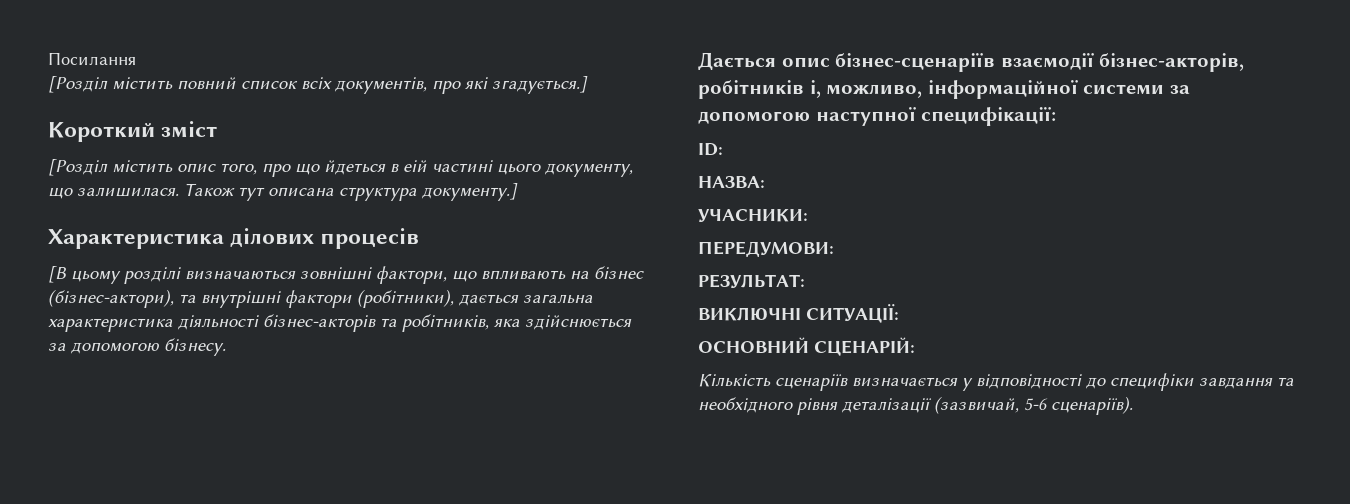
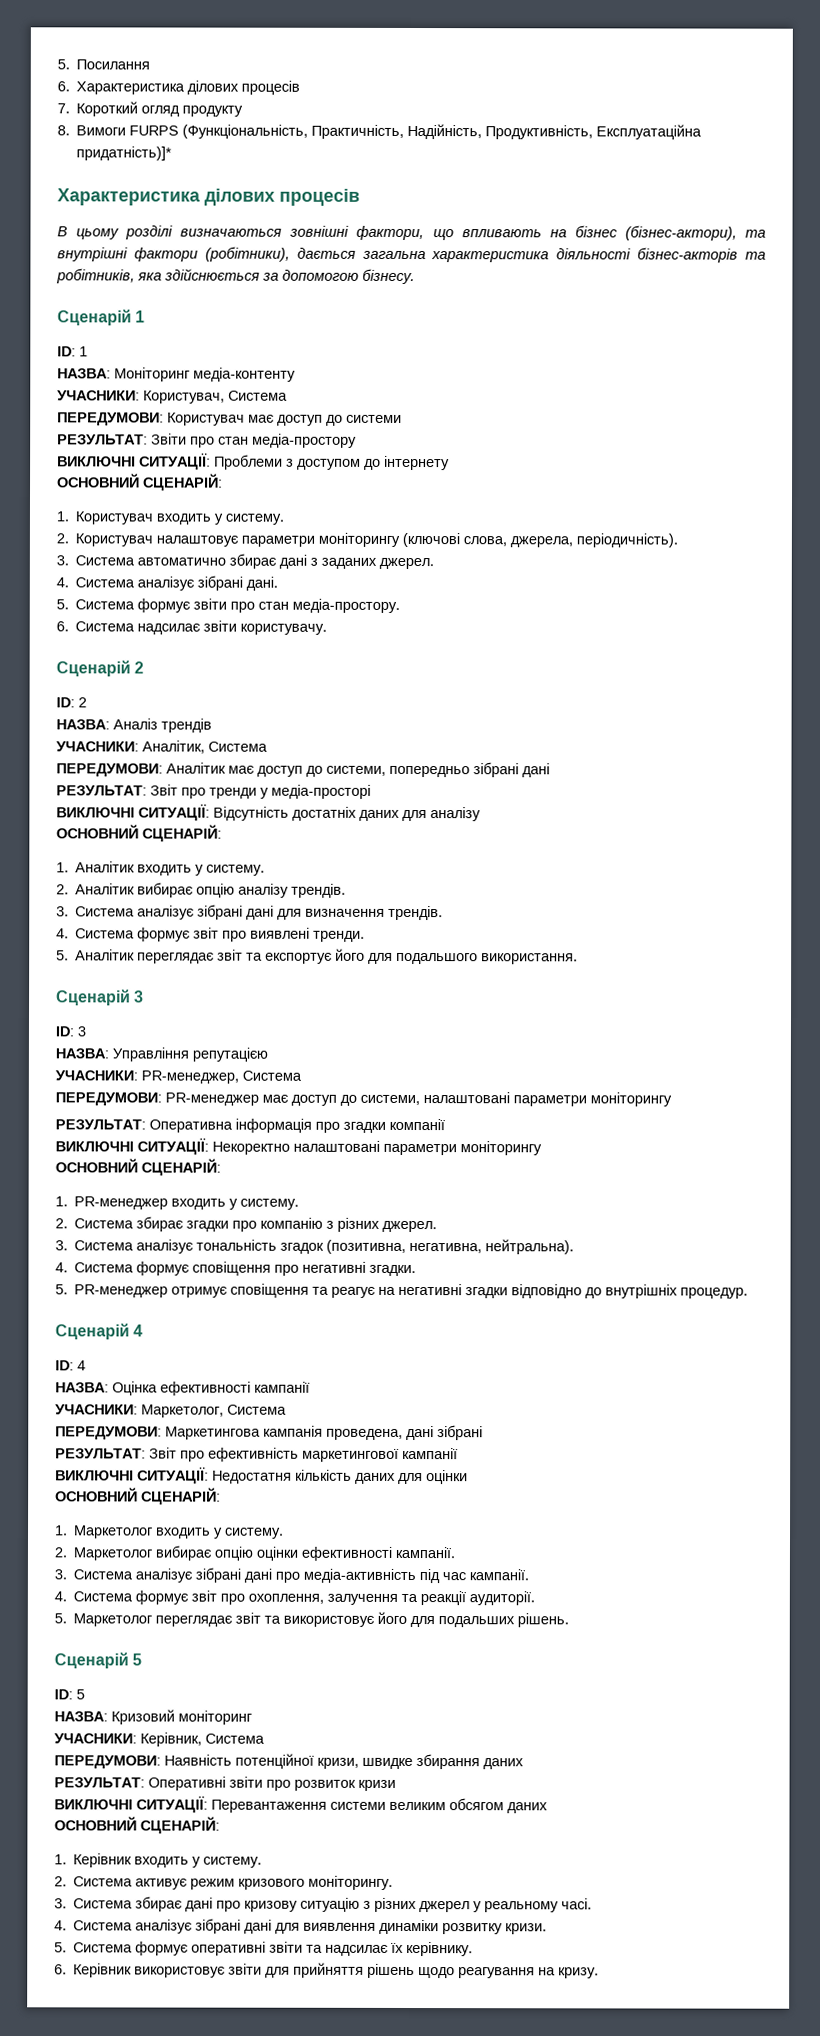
(48, 58) none -> [57,59,70,70] 5.
[48,76,588,94] [48,121,218,142] [48,159,633,177] [48,183,518,201] [48,228,420,249] [48,266,67,283] [Розділ містить повний список всіх документів, про які згадується.] // Короткий зміст // [Розділ містить опис того, про що йдеться в еій частині цього документу, що залишилася. Також тут описана структура документу.] // Характеристика ділових процесів // [В -> [57,80,301,95] [57,101,244,117] [57,123,703,140] [76,146,173,161] [57,188,360,206] [57,226,68,237] 6. Характеристика ділових процесів // 7. Короткий огляд продукту // 8. Вимоги FURPS (Функціональність, Практичність, Надійність, Продуктивність, Експлуатаційна придатність)]* // Характеристика ділових процесів // В
[698,52,1245,72] [698,80,1190,99] [698,107,1057,126] [698,143,723,156] [698,176,765,188] [698,209,808,222] [698,241,834,257] [698,274,805,288] [698,304,899,323] [698,337,915,356] [698,373,1294,391] [698,396,1133,415] Дається опис бізнес-сценаріїв взаємодії бізнес-акторів, робітників і, можливо, інформаційної системи за допомогою наступної специфікації: // ID: // НАЗВА: // УЧАСНИКИ: // ПЕРЕДУМОВИ: // РЕЗУЛЬТАТ: // ВИКЛЮЧНІ СИТУАЦІЇ: // ОСНОВНИЙ СЦЕНАРІЙ: // Кількість сценаріїв визначається у відповідності до специфіки завдання та необхідного рівня деталізації (зазвичай, 5-6 сценаріїв). -> [57,309,146,326] [57,346,88,357] [57,367,296,382] [57,390,288,404] [57,412,402,426] [57,433,357,448] [57,452,450,471] [57,473,223,491] [56,511,285,525] [56,532,679,548] [56,553,435,570] [56,575,279,591] [56,598,401,613] [56,620,328,635] [56,660,145,677] [56,697,87,708] [56,718,212,733] [56,740,268,754] [56,762,550,778] [56,784,371,799] [56,803,481,822] [56,824,222,842] [56,861,266,876] [56,882,347,898] [56,904,444,921] [56,927,366,942] [56,948,579,965] [56,989,145,1006] [55,1026,86,1037] [55,1047,268,1062] [55,1070,302,1084] [55,1092,672,1107] [55,1118,445,1133] [55,1137,542,1156] [55,1158,221,1176] [55,1196,300,1210] [55,1216,438,1233] [55,1239,575,1255] [55,1261,417,1277] [55,1283,749,1299] [55,1323,144,1340] [55,1360,86,1371] [55,1381,310,1396] [55,1404,287,1418] [55,1425,483,1441] [55,1447,458,1462] [55,1466,468,1485] [55,1487,221,1505] [55,1525,285,1539] [54,1545,456,1561] [54,1567,530,1584] [54,1590,536,1606] [54,1611,570,1628] [54,1652,143,1669] [54,1689,85,1700] [54,1709,252,1725] [54,1732,265,1747] [54,1753,524,1770] [54,1776,396,1791] [54,1795,548,1814] [54,1816,220,1834] [54,1853,263,1868] [54,1875,394,1890] [54,1896,593,1913] [54,1918,548,1935] [54,1941,474,1957] [54,1962,600,1979] Сценарій 1 // ID: 1 // НАЗВА: Моніторинг медіа-контенту // УЧАСНИКИ: Користувач, Система // ПЕРЕДУМОВИ: Користувач має доступ до системи // РЕЗУЛЬТАТ: Звіти про стан медіа-простору // ВИКЛЮЧНІ СИТУАЦІЇ: Проблеми з доступом до інтернету // ОСНОВНИЙ СЦЕНАРІЙ: // 1. Користувач входить у систему. // 2. Користувач налаштовує параметри моніторингу (ключові слова, джерела, періодичність). // 3. Система автоматично збирає дані з заданих джерел. // 4. Система аналізує зібрані дані. // 5. Система формує звіти про стан медіа-простору. // 6. Система надсилає звіти користувачу. // Сценарій 2 // ID: 2 // НАЗВА: Аналіз трендів // УЧАСНИКИ: Аналітик, Система // ПЕРЕДУМОВИ: Аналітик має доступ до системи, попередньо зібрані дані // РЕЗУЛЬТАТ: Звіт про тренди у медіа-просторі // ВИКЛЮЧНІ СИТУАЦІЇ: Відсутність достатніх даних для аналізу // ОСНОВНИЙ СЦЕНАРІЙ: // 1. Аналітик входить у систему. // 2. Аналітик вибирає опцію аналізу трендів. // 3. Система аналізує зібрані дані для визначення трендів. // 4. Система формує звіт про виявлені тренди. // 5. Аналітик переглядає звіт та експортує його для подальшого використання. // Сценарій 3 // ID: 3 // НАЗВА: Управління репутацією // УЧАСНИКИ: PR-менеджер, Система // ПЕРЕДУМОВИ: PR-менеджер має доступ до системи, налаштовані параметри моніторингу // РЕЗУЛЬТАТ: Оперативна інформація про згадки компанії // ВИКЛЮЧНІ СИТУАЦІЇ: Некоректно налаштовані параметри моніторингу // ОСНОВНИЙ СЦЕНАРІЙ: // 1. PR-менеджер входить у систему. // 2. Система збирає згадки про компанію з різних джерел. // 3. Система аналізує тональність згадок (позитивна, негативна, нейтральна). // 4. Система формує сповіщення про негативні згадки. // 5. PR-менеджер отримує сповіщення та реагує на негативні згадки відповідно до внутрішніх процедур. // Сценарій 4 // ID: 4 // НАЗВА: Оцінка ефективності кампанії // УЧАСНИКИ: Маркетолог, Система // ПЕРЕДУМОВИ: Маркетингова кампанія проведена, дані зібрані // РЕЗУЛЬТАТ: Звіт про ефективність маркетингової кампанії // ВИКЛЮЧНІ СИТУАЦІЇ: Недостатня кількість даних для оцінки // ОСНОВНИЙ СЦЕНАРІЙ: // 1. Маркетолог входить у систему. // 2. Маркетолог вибирає опцію оцінки ефективності кампанії. // 3. Система аналізує зібрані дані про медіа-активність під час кампанії. // 4. Система формує звіт про охоплення, залучення та реакції аудиторії. // 5. Маркетолог переглядає звіт та використовує його для подальших рішень. // Сценарій 5 // ID: 5 // НАЗВА: Кризовий моніторинг // УЧАСНИКИ: Керівник, Система // ПЕРЕДУМОВИ: Наявність потенційної кризи, швидке збирання даних // РЕЗУЛЬТАТ: Оперативні звіти про розвиток кризи // ВИКЛЮЧНІ СИТУАЦІЇ: Перевантаження системи великим обсягом даних // ОСНОВНИЙ СЦЕНАРІЙ: // 1. Керівник входить у систему. // 2. Система активує режим кризового моніторингу. // 3. Система збирає дані про кризову ситуацію з різних джерел у реальному часі. // 4. Система аналізує зібрані дані для виявлення динаміки розвитку кризи. // 5. Система формує оперативні звіти та надсилає їх керівнику. // 6. Керівник використовує звіти для прийняття рішень щодо реагування на кризу.

